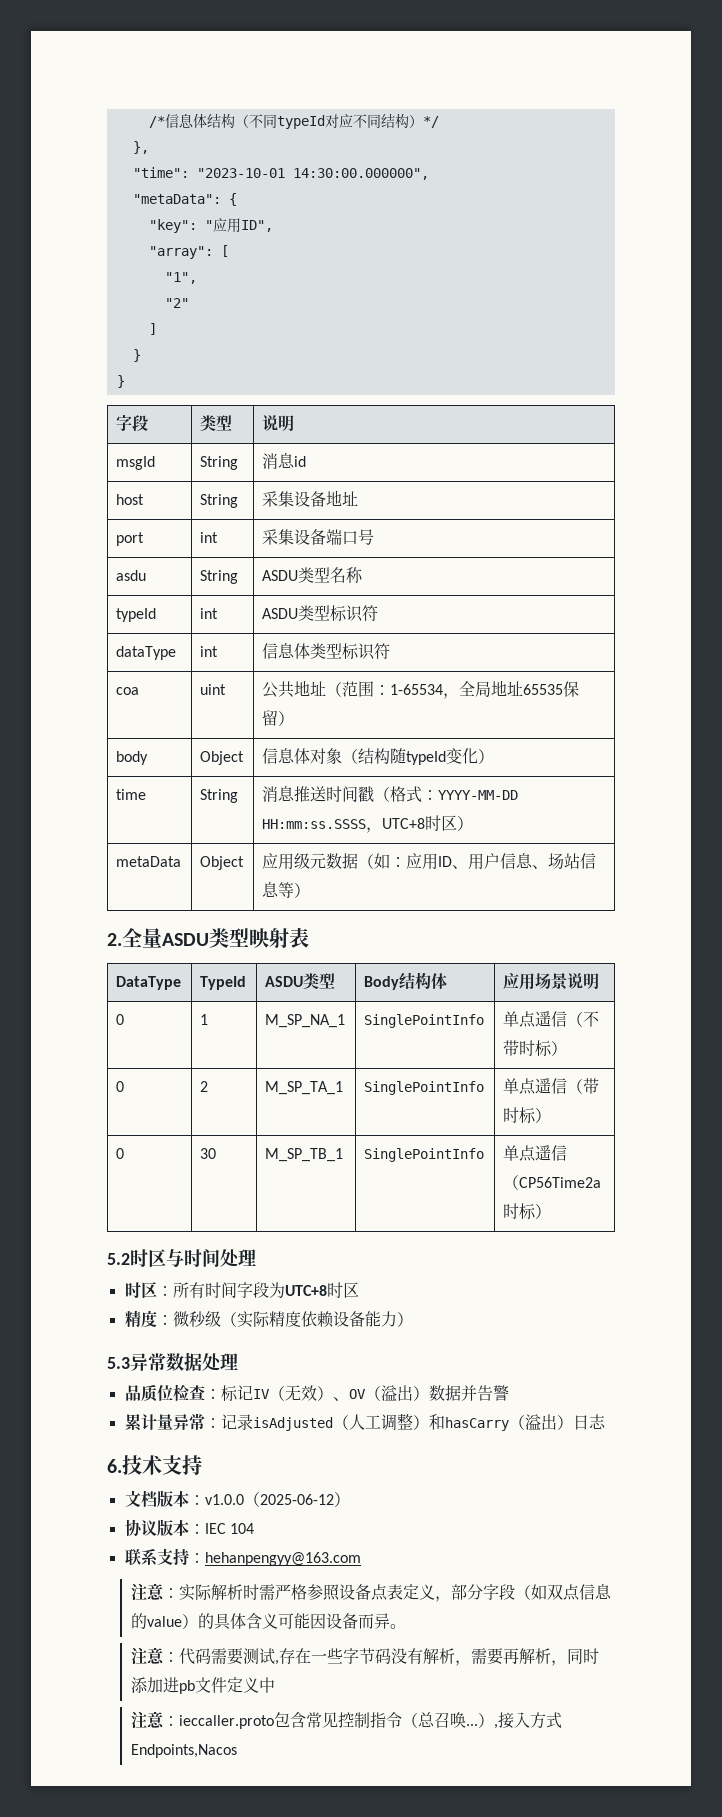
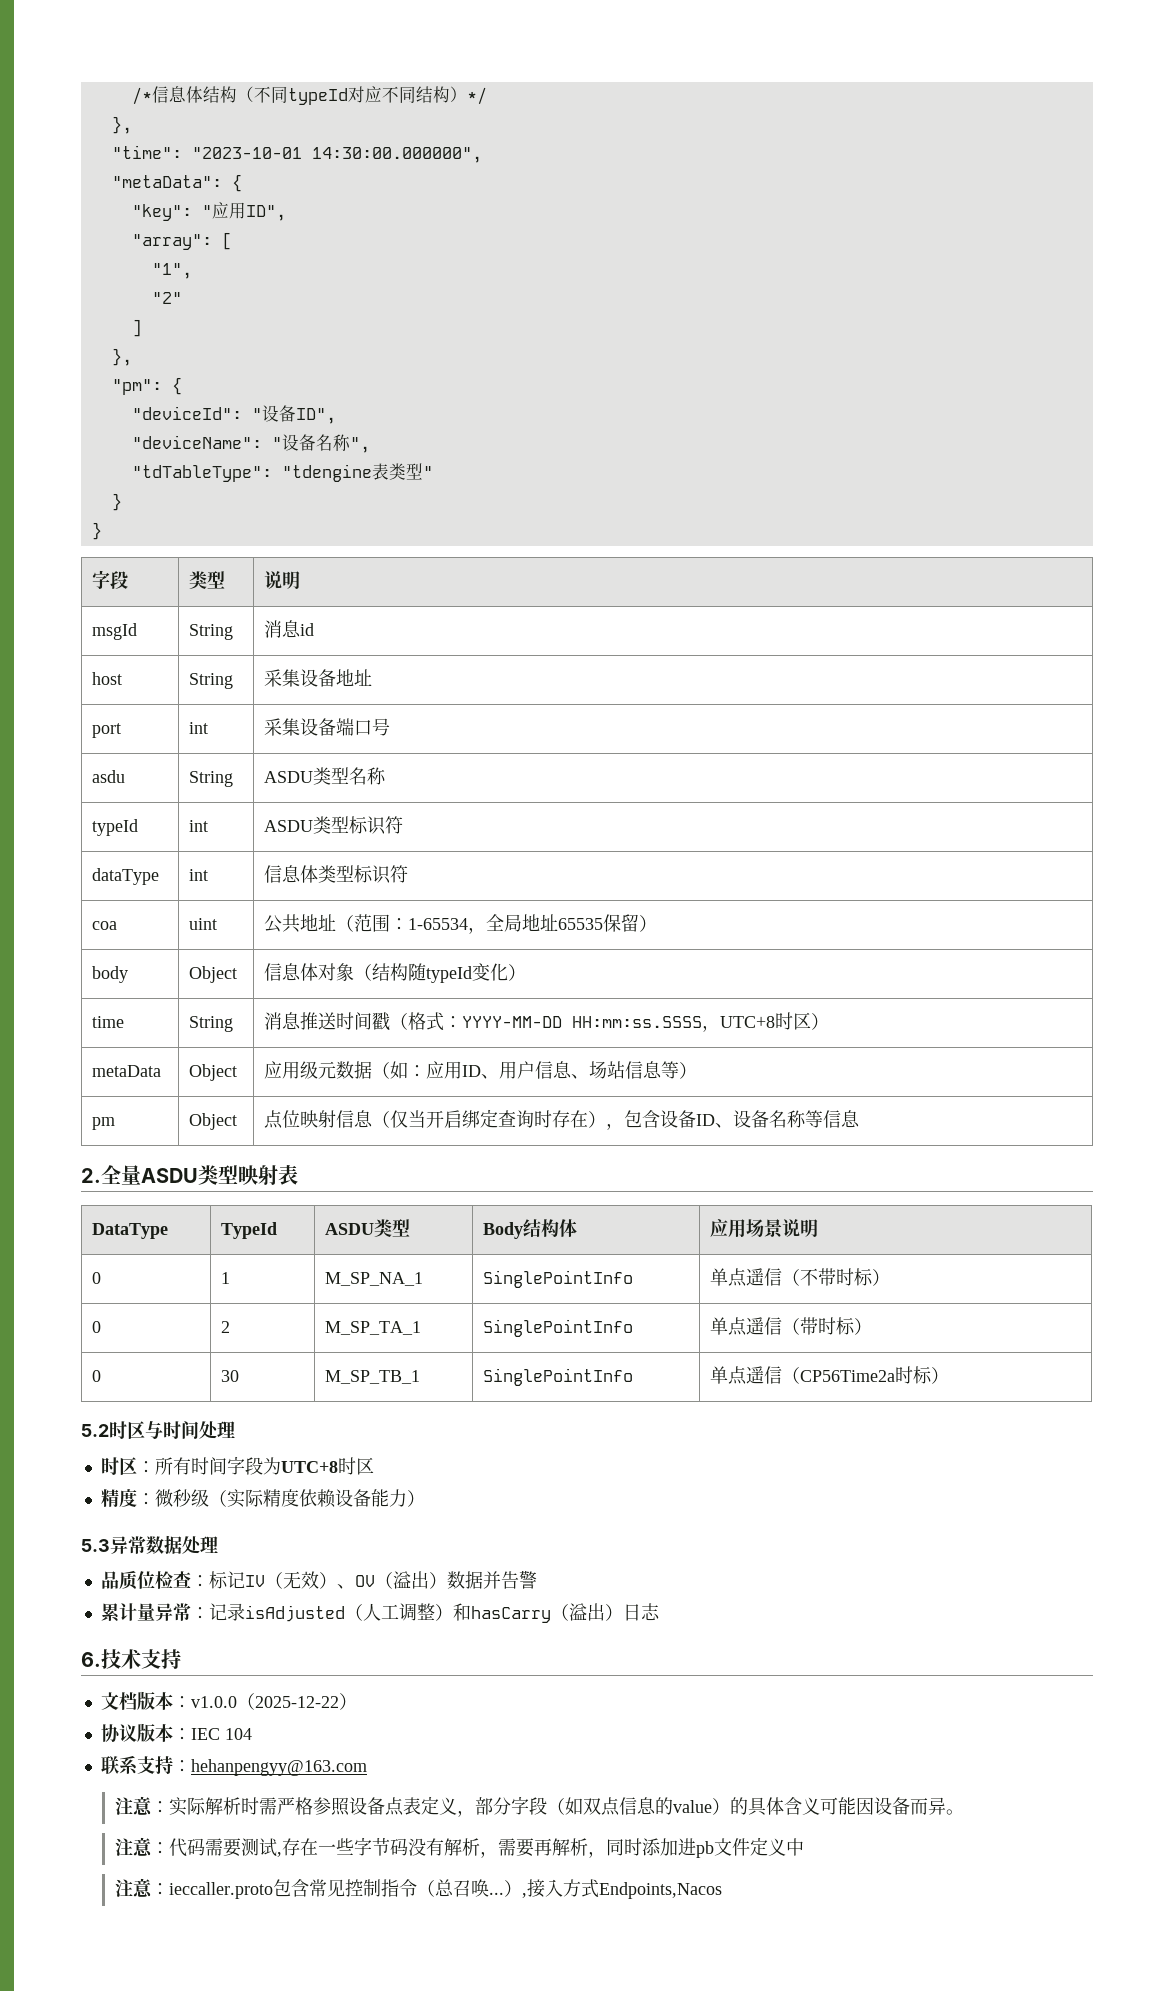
(157, 329) none -> [111,348,132,366] [111,377,182,395] [131,405,336,424] [131,434,370,453] [131,463,433,482] // }, // "pm": { // "deviceId": "设备ID", // "deviceName": "设备名称", // "tdTableType": "tdengine表类型"
(311, 890) none -> [91,1117,115,1130] [188,1113,237,1130] [263,1109,860,1130] // pm | Object | 点位映射信息（仅当开启绑定查询时存在），包含设备ID、设备名称等信息
[259,1494,334,1505] 2025-06-12 -> [254,1696,339,1708] 2025-12-22

